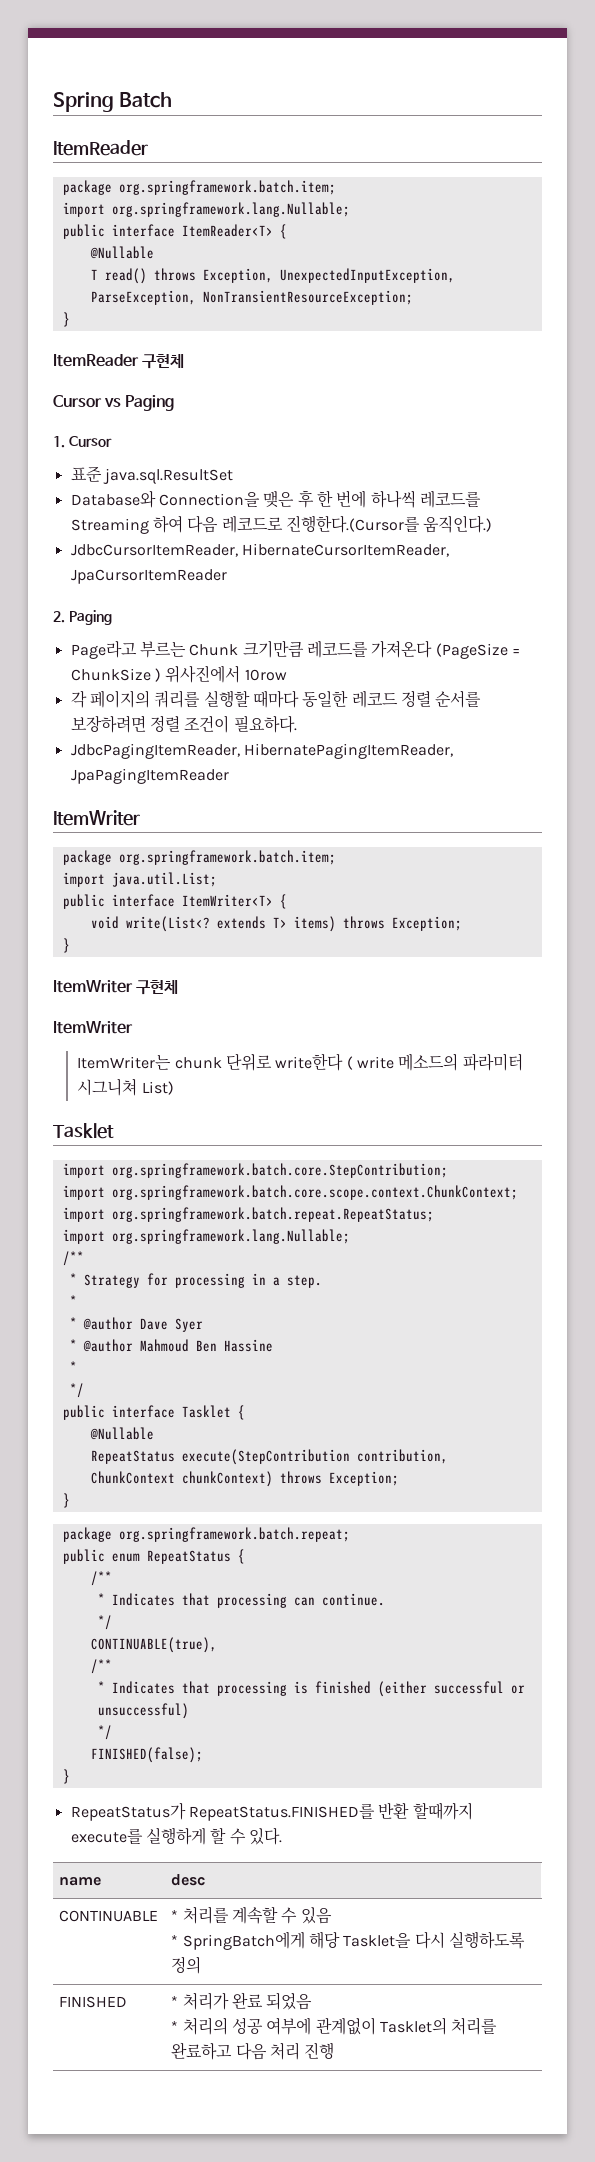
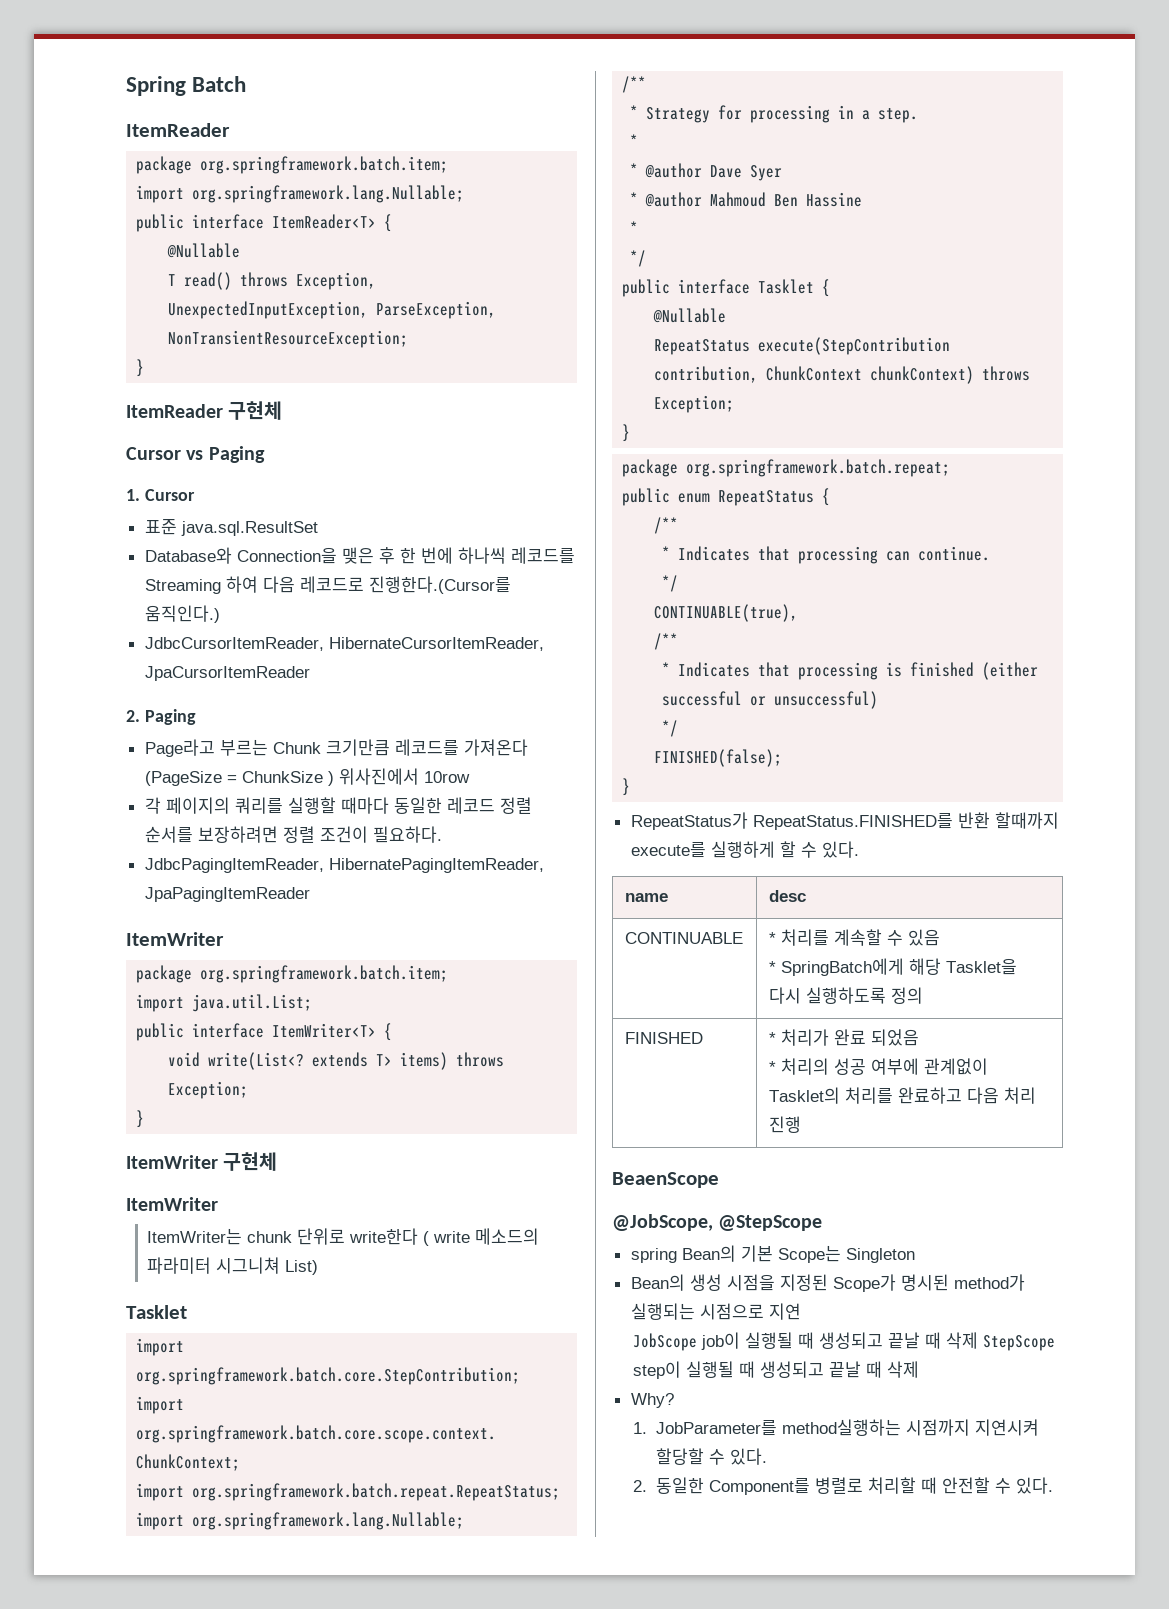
(335, 2050) none -> [612,1172,719,1188] [612,1214,823,1231] [630,1245,915,1263] [630,1274,1025,1292] [630,1303,801,1320] [633,1332,1056,1351] [633,1361,920,1379] [630,1393,674,1408] [633,1419,1039,1436] [655,1448,767,1465] [633,1477,1053,1495] // BeaenScope // @JobScope, @StepScope // spring Bean의 기본 Scope는 Singleton // Bean의 생성 시점을 지정된 Scope가 명시된 method가 실행되는 시점으로 지연 // JobScope job이 실행될 때 생성되고 끝날 때 삭제 StepScope step이 실행될 때 생성되고 끝날 때 삭제 // Why? // 1. JobParameter를 method실행하는 시점까지 지연시켜 할당할 수 있다. // 2. 동일한 Component를 병렬로 처리할 때 안전할 수 있다.

